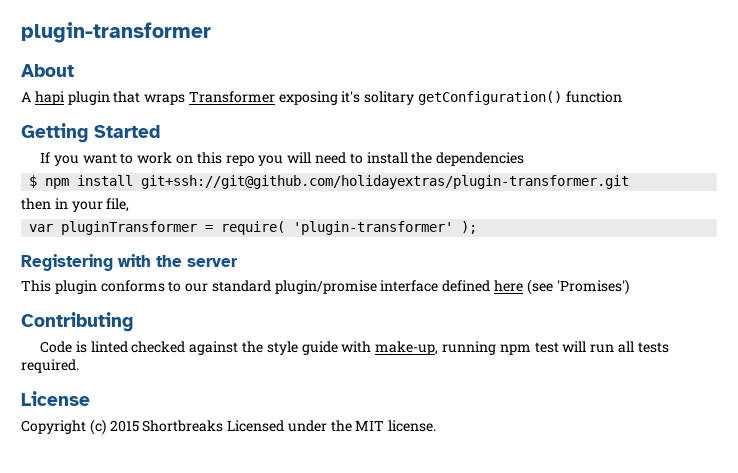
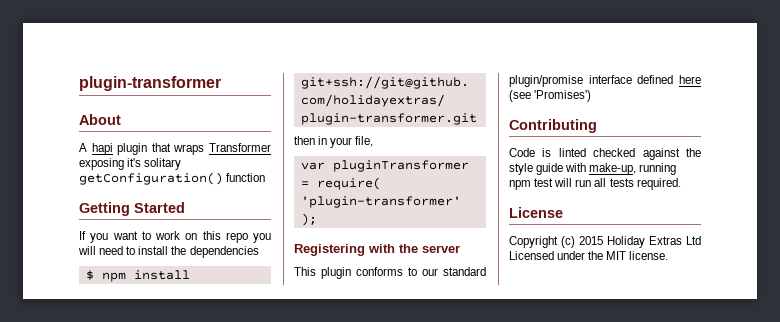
[142,420,224,432] Shortbreaks -> [607,236,701,248] Holiday Extras Ltd

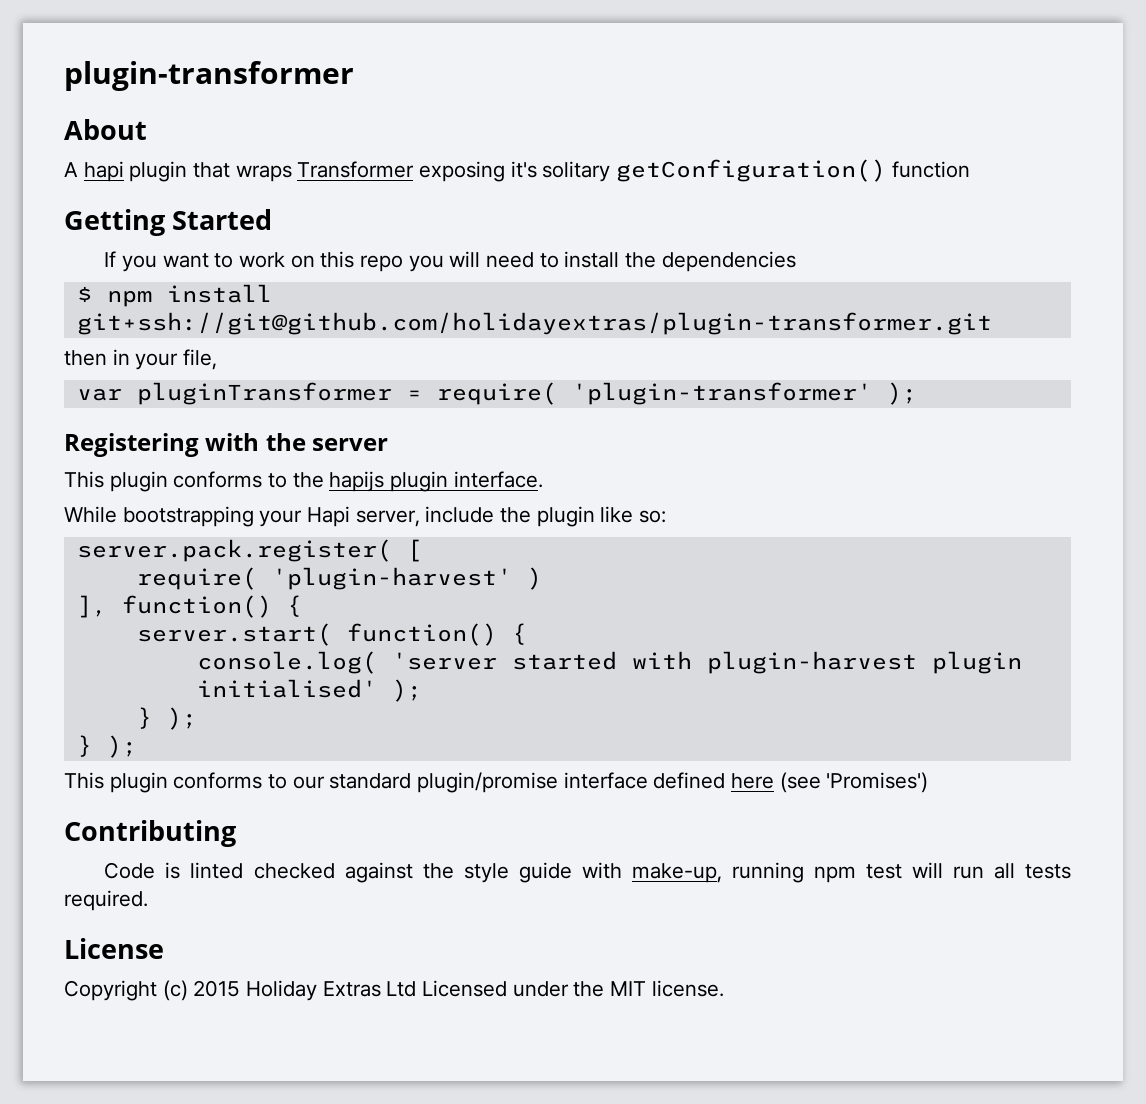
(460, 249) none -> [64,471,543,492] [64,506,667,527] [76,539,422,562] [136,567,542,590] [76,595,302,618] [136,623,527,646] [196,651,1022,674] [196,679,422,702] [136,707,197,730] [76,735,137,758] // This plugin conforms to the hapijs plugin interface. // While bootstrapping your Hapi server, include the plugin like so: // server.pack.register( [ // require( 'plugin-harvest' ) // ], function() { // server.start( function() { // console.log( 'server started with plugin-harvest plugin initialised' ); // } ); // } );

